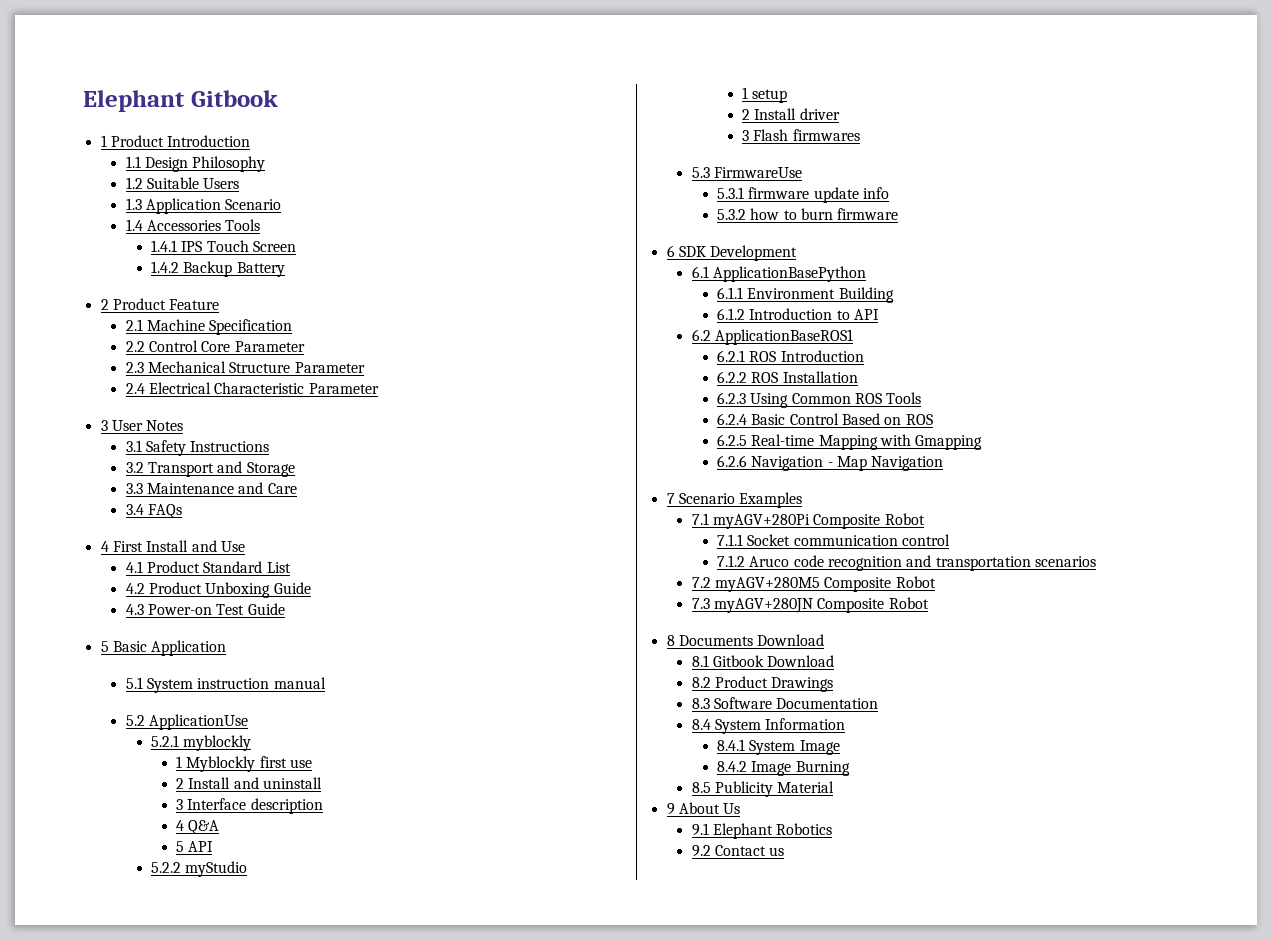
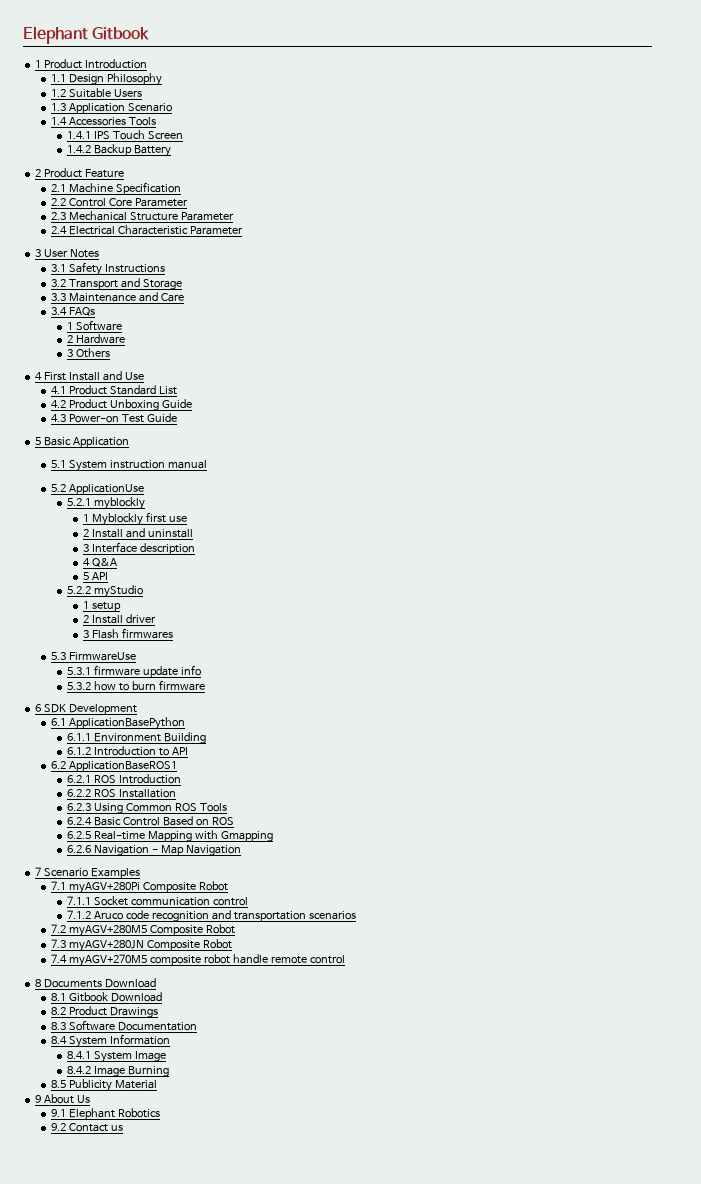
(183, 511) none -> [67,320,123,331] [67,334,126,344] [67,348,111,358] // 1 Software // 2 Hardware // 3 Others
(929, 603) none -> [51,954,345,967] // 7.4 myAGV+270M5 composite robot handle remote control

